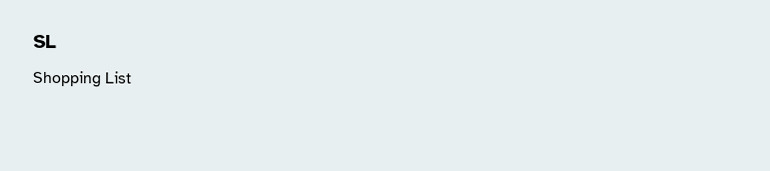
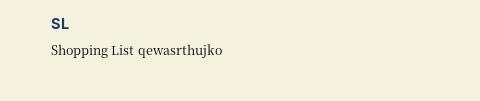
(133, 77) none -> [137,44,222,59] qewasrthujko

